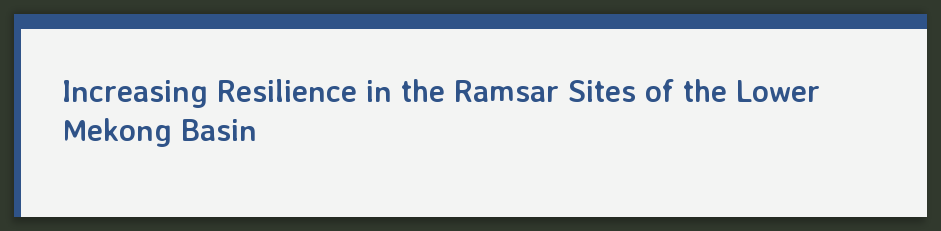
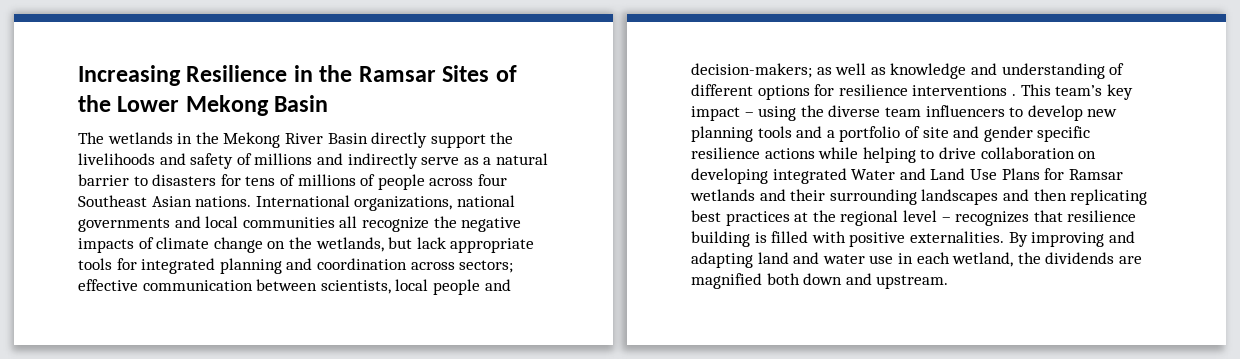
(257, 130) none -> [78,132,514,148] [78,153,548,169] [78,174,507,190] [78,195,515,211] [78,216,522,232] [78,237,535,253] [78,258,514,274] [78,279,511,295] [691,63,1125,79] [691,84,1133,100] [691,105,1118,121] [691,126,1091,142] [691,147,1097,163] [691,168,1123,184] [690,189,1148,205] [691,210,1137,226] [691,231,1135,247] [691,252,1142,268] [691,273,949,289] // The wetlands in the Mekong River Basin directly support the livelihoods and safety of millions and indirectly serve as a natural barrier to disasters for tens of millions of people across four Southeast Asian nations. International organizations, national governments and local communities all recognize the negative impacts of climate change on the wetlands, but lack appropriate tools for integrated planning and coordination across sectors; effective communication between scientists, local people and decision-makers; as well as knowledge and understanding of different options for resilience interventions . This team’s key impact – using the diverse team influencers to develop new planning tools and a portfolio of site and gender specific resilience actions while helping to drive collaboration on developing integrated Water and Land Use Plans for Ramsar wetlands and their surrounding landscapes and then replicating best practices at the regional level – recognizes that resilience building is filled with positive externalities. By improving and adapting land and water use in each wetland, the dividends are magnified both down and upstream.

